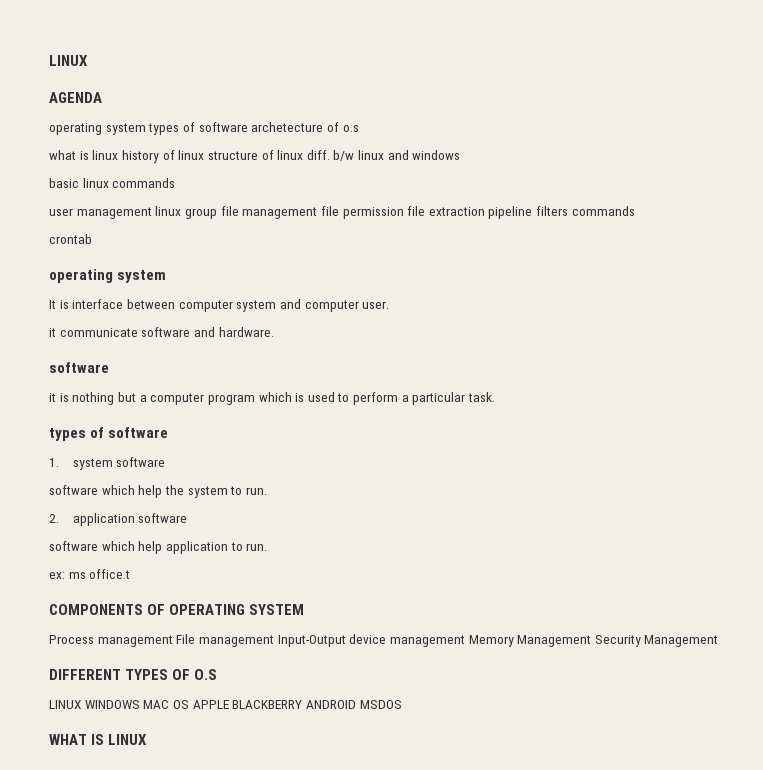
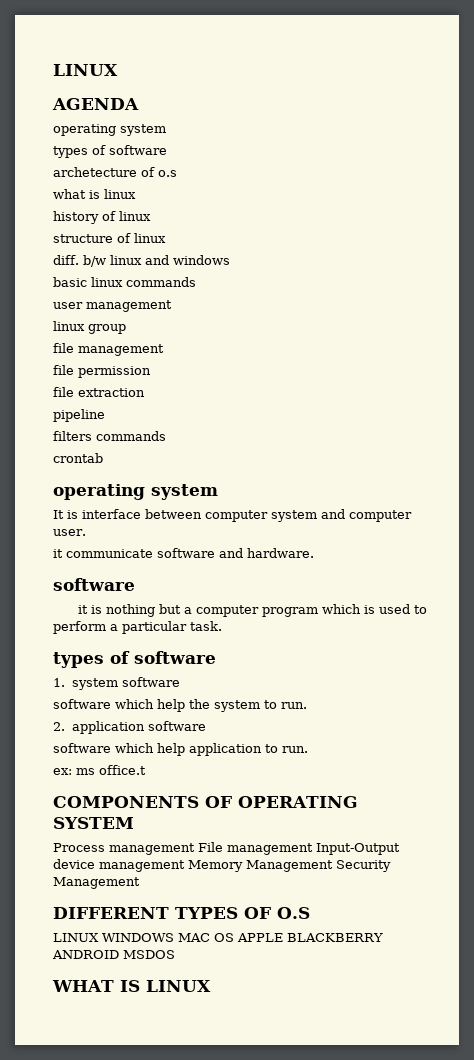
[148,122,248,135] types of software -> [53,145,167,158] // types of software //
(119, 155) none -> (136, 194) //
(205, 155) none -> (151, 216) //
(304, 155) none -> (166, 238) //
(152, 213) none -> (172, 306) //
(217, 213) none -> (126, 329) //
(318, 213) none -> (164, 350) //
(404, 213) none -> (151, 372) //
(485, 211) none -> (145, 392) //
(533, 212) none -> (105, 415) //

